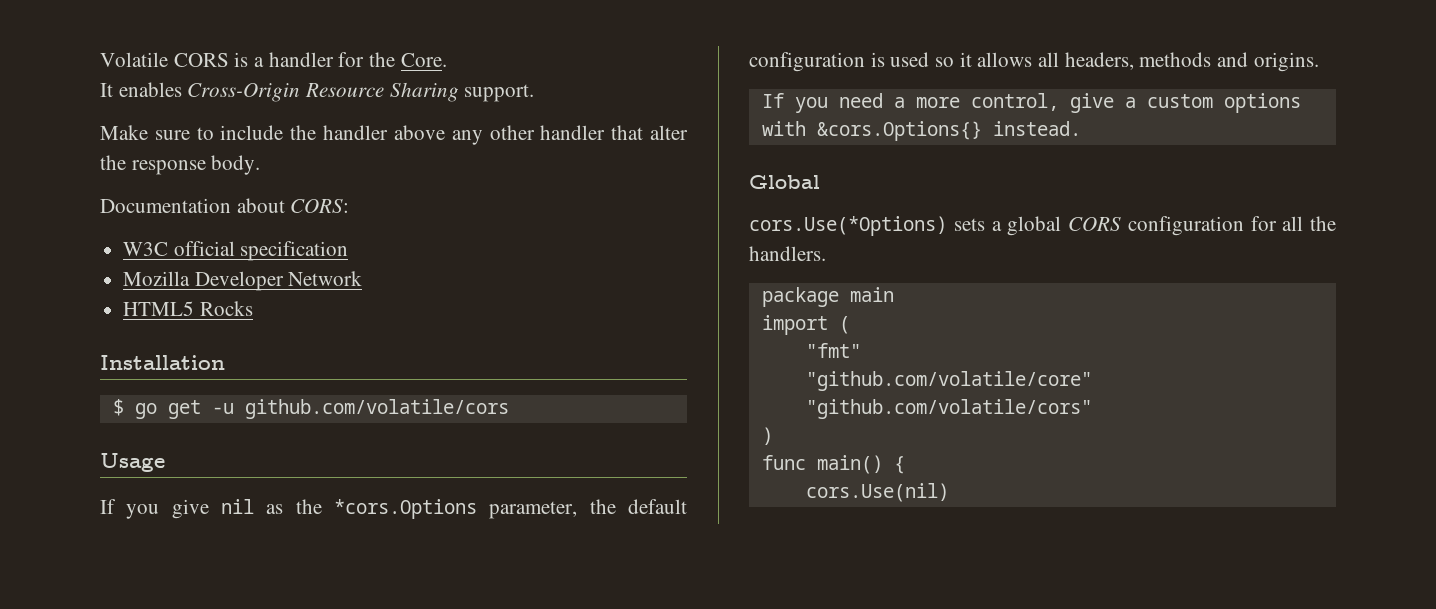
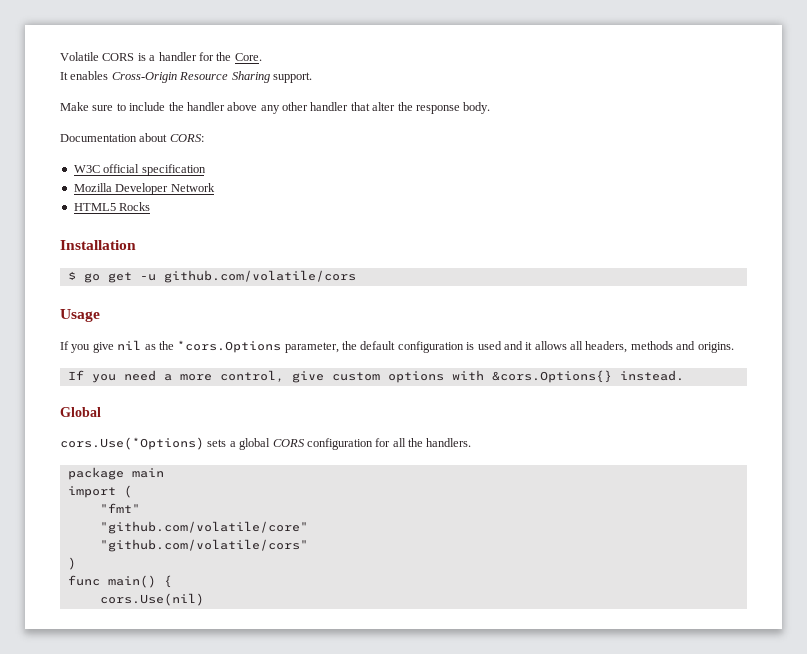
[935,57,955,67] so -> [503,341,523,350] and
[1124,97,1136,108] a -> (324, 377) none

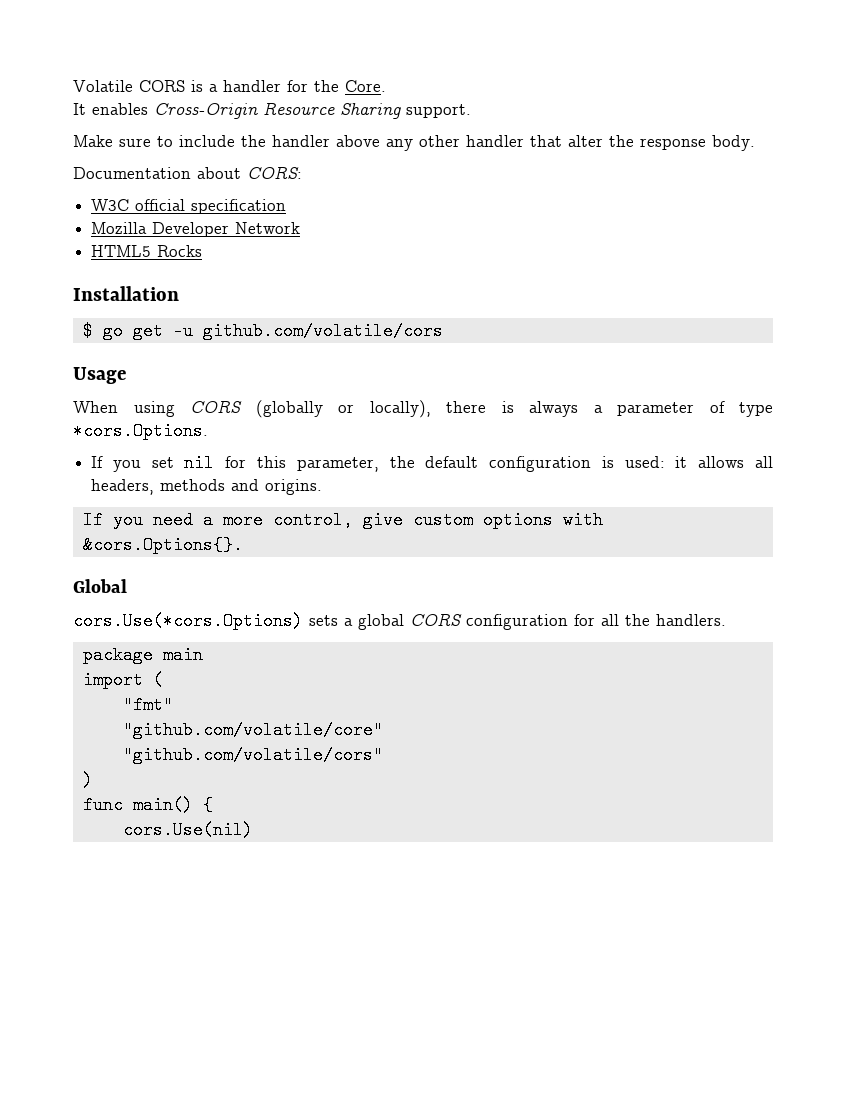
[60,340,282,353] If you give nil as the *cors.Options -> [73,400,773,418] [73,422,208,440] [91,454,287,472] When using CORS (globally or locally), there is always a parameter of type *cors.Options. // If you set nil for this
[477,341,523,350] used and -> [624,456,665,468] used:
[491,370,684,383] &cors.Options{} instead. -> [82,536,243,554] &cors.Options{}.
[60,437,204,450] cors.Use(*Options) -> [73,612,303,630] cors.Use(*cors.Options)

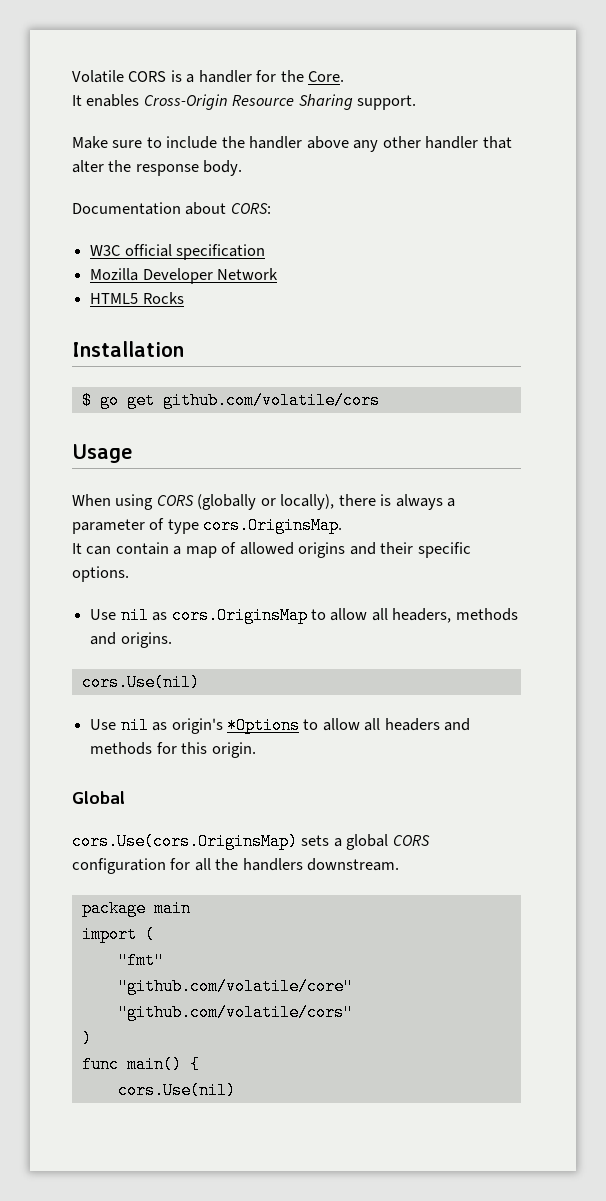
[172,322,193,340] -u -> (155, 400) none
[73,422,208,440] [91,454,745,472] *cors.Options. // If you set nil for this parameter, the default configuration is used: it allows -> [203,517,343,534] [72,542,471,558] [72,566,129,582] [90,607,368,624] cors.OriginsMap. // It can contain a map of allowed origins and their specific options. // Use nil as cors.OriginsMap to allow
[82,511,603,529] [82,536,243,554] If you need a more control, give custom options with &cors.Options{}. -> [81,674,200,691] [90,717,471,734] [90,742,256,758] cors.Use(nil) // Use nil as origin's *Options to allow all headers and methods for this origin.
[73,612,303,630] cors.Use(*cors.Options) -> [72,833,298,850] cors.Use(cors.OriginsMap)
[656,614,726,626] handlers. -> [242,858,400,871] handlers downstream.

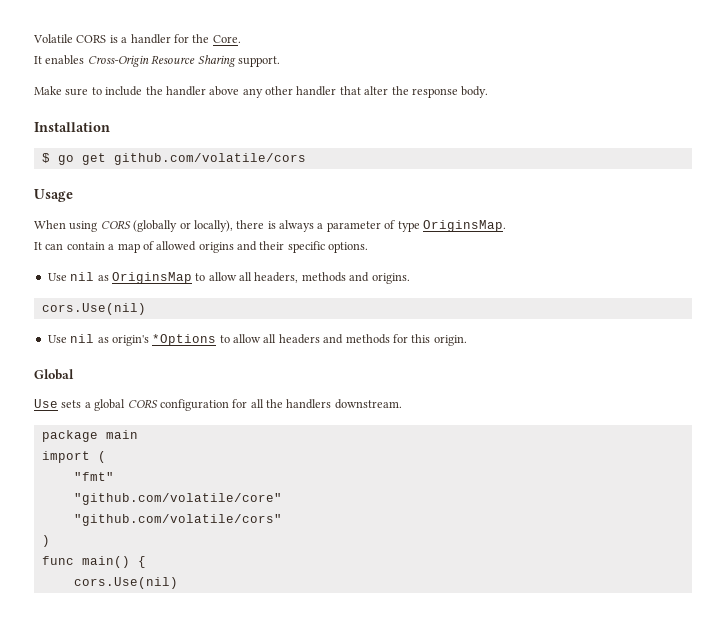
[72,202,271,215] [90,244,266,260] [90,268,279,284] [90,292,184,304] // Documentation about CORS: // W3C official specification // Mozilla Developer Network // HTML5 Rocks -> (489, 92) none
[203,517,343,534] cors.OriginsMap. -> [422,220,506,232] OriginsMap.
[171,607,308,624] cors.OriginsMap -> [111,272,192,284] OriginsMap
[72,833,298,850] cors.Use(cors.OriginsMap) -> [34,399,58,408] Use

